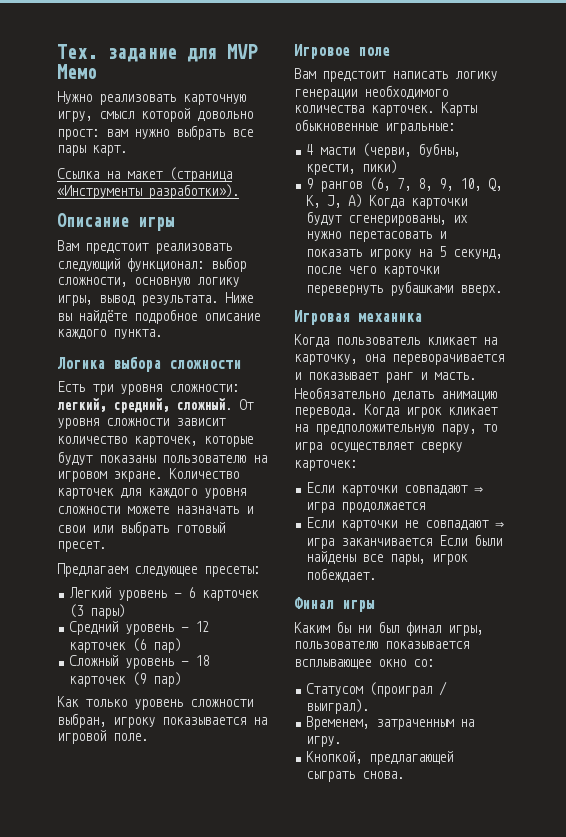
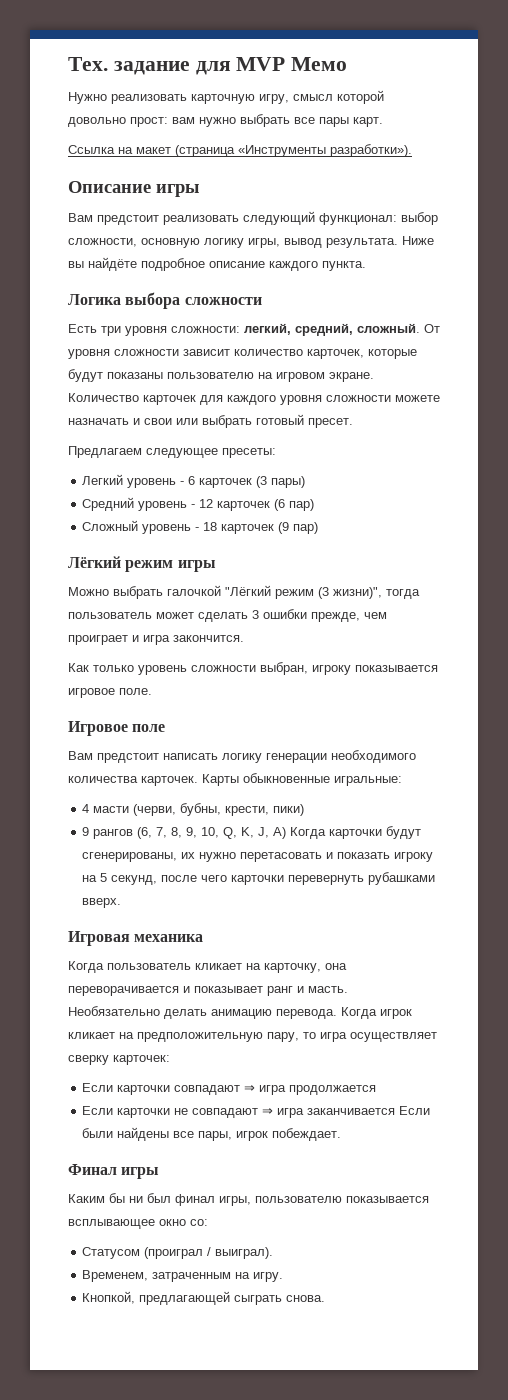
(182, 679) none -> [68,556,216,572] [68,585,420,599] [68,609,387,622] [68,635,244,645] // Лёгкий режим игры // Можно выбрать галочкой "Лёгкий режим (3 жизни)", тогда пользователь может сделать 3 ошибки прежде, чем проиграет и игра закончится.
[253,717,267,725] [57,730,106,744] на игровой -> [68,688,115,698] игровое

